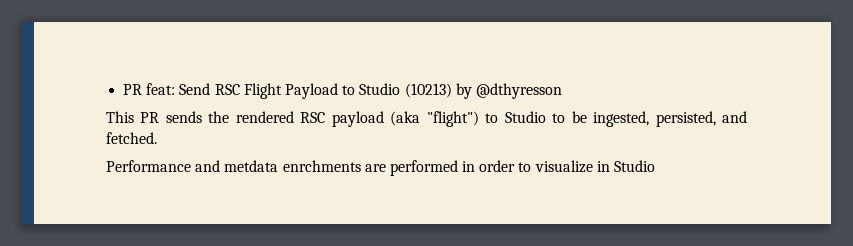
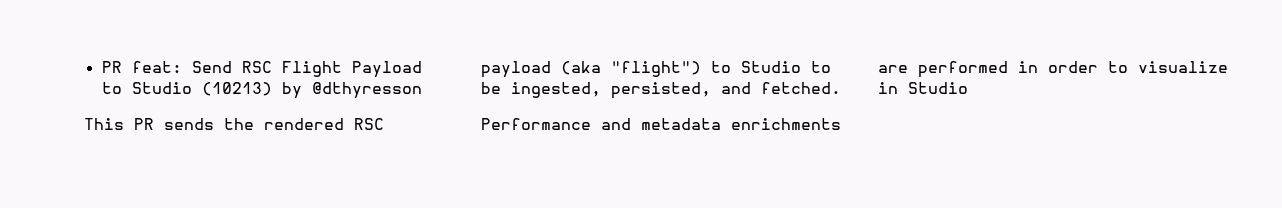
[224,160,361,172] metdata enrchments -> [641,118,841,130] metadata enrichments

